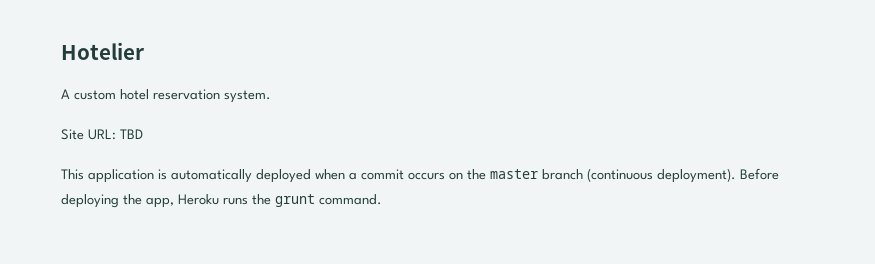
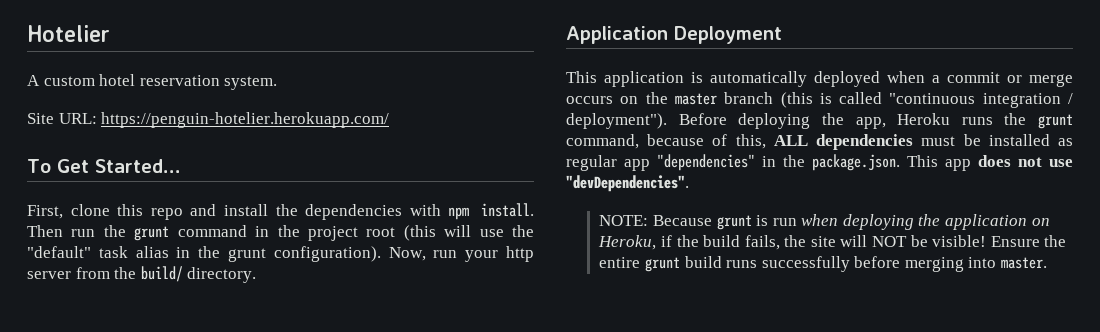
[120,129,143,139] TBD -> [101,112,390,128] [27,159,181,173] [27,203,534,220] [27,225,534,241] [27,246,534,262] [27,266,257,283] [566,26,782,44] https://penguin-hotelier.herokuapp.com/ // To Get Started... // First, clone this repo and install the dependencies with npm install. Then run the grunt command in the project root (this will use the "default" task alias in the grunt configuration). Now, run your http server from the build/ directory. // Application Deployment
(404, 174) none -> [1007,74,1073,87] or merge
[587,168,736,183] (continuous deployment). -> [780,92,1073,108] [566,113,667,129] (this is called "continuous integration / deployment").
[319,194,382,205] command. -> [566,134,1073,150] [566,154,1073,171] [566,175,689,192] [599,214,1050,230] [598,235,1067,250] [599,256,1048,272] command, because of this, ALL dependencies must be installed as regular app "dependencies" in the package.json. This app does not use "devDependencies". // NOTE: Because grunt is run when deploying the application on Heroku, if the build fails, the site will NOT be visible! Ensure the entire grunt build runs successfully before merging into master.

